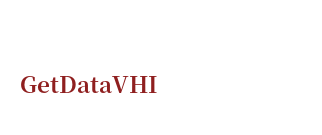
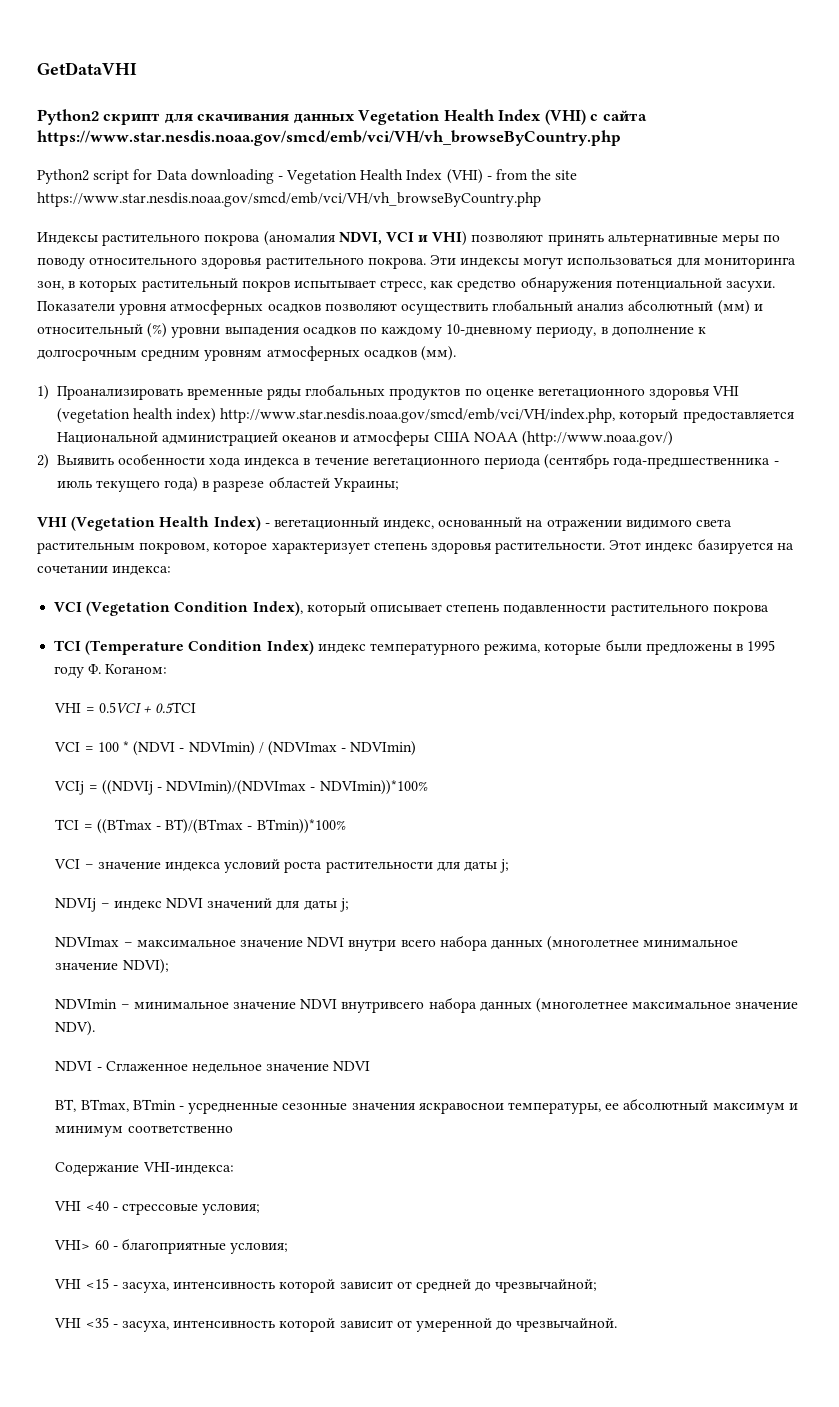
(158, 84) none -> [37,109,647,125] [37,130,621,146] [37,169,578,184] [37,192,541,207] [37,231,781,246] [37,255,796,269] [37,276,776,292] [37,299,763,315] [37,323,707,338] [37,346,456,361] [37,384,740,400] [56,408,794,423] [56,431,674,446] [37,453,779,469] [56,476,399,492] [37,516,733,531] [37,538,794,554] [37,565,172,576] [54,601,769,616] [54,639,776,655] [54,664,168,678] [54,702,197,714] [54,741,417,756] [54,780,428,795] [55,819,346,834] [54,859,510,873] [55,898,349,912] [55,935,739,951] [55,959,169,974] [55,997,799,1013] [55,1021,96,1036] [55,1061,371,1074] [55,1098,798,1114] [55,1125,233,1137] [55,1162,234,1176] [54,1201,261,1215] [54,1238,289,1254] [54,1278,598,1293] [54,1317,618,1332] // Python2 скрипт для скачивания данных Vegetation Health Index (VHI) с сайта https://www.star.nesdis.noaa.gov/smcd/emb/vci/VH/vh_browseByCountry.php // Python2 script for Data downloading - Vegetation Health Index (VHI) - from the site https://www.star.nesdis.noaa.gov/smcd/emb/vci/VH/vh_browseByCountry.php // Индексы растительного покрова (аномалия NDVI, VCI и VHI) позволяют принять альтернативные меры по поводу относительного здоровья растительного покрова. Эти индексы могут использоваться для мониторинга зон, в которых растительный покров испытывает стресс, как средство обнаружения потенциальной засухи. Показатели уровня атмосферных осадков позволяют осуществить глобальный анализ абсолютный (мм) и относительный (%) уровни выпадения осадков по каждому 10-дневному периоду, в дополнение к долгосрочным средним уровням атмосферных осадков (мм). // 1) Проанализировать временные ряды глобальных продуктов по оценке вегетационного здоровья VHI (vegetation health index) http://www.star.nesdis.noaa.gov/smcd/emb/vci/VH/index.php, который предоставляется Национальной администрацией океанов и атмосферы США NOAA (http://www.noaa.gov/) // 2) Выявить особенности хода индекса в течение вегетационного периода (сентябрь года-предшественника - июль текущего года) в разрезе областей Украины; // VHI (Vegetation Health Index) - вегетационный индекс, основанный на отражении видимого света растительным покровом, которое характеризует степень здоровья растительности. Этот индекс базируется на сочетании индекса: // VCI (Vegetation Condition Index), который описывает степень подавленности растительного покрова // TCI (Temperature Condition Index) индекс температурного режима, которые были предложены в 1995 году Ф. Коганом: // VHI = 0.5VCI + 0.5TCI // VCI = 100 * (NDVI - NDVImin) / (NDVImax - NDVImin) // VCIj = ((NDVIj - NDVImin)/(NDVImax - NDVImin))*100% // TCI = ((BTmax - BT)/(BTmax - BTmin))*100% // VCI – значение индекса условий роста растительности для даты j; // NDVIj – индекс NDVI значений для даты j; // NDVImax – максимальное значение NDVI внутри всего набора данных (многолетнее минимальное значение NDVI); // NDVImin – минимальное значение NDVI внутривсего набора данных (многолетнее максимальное значение NDV). // NDVI - Сглаженное недельное значение NDVI // BT, BTmax, BTmin - усредненные сезонные значения яскравоснои температуры, ее абсолютный максимум и минимум соответственно // Содержание VHI-индекса: // VHI <40 - стрессовые условия; // VHI> 60 - благоприятные условия; // VHI <15 - засуха, интенсивность которой зависит от средней до чрезвычайной; // VHI <35 - засуха, интенсивность которой зависит от умеренной до чрезвычайной.

